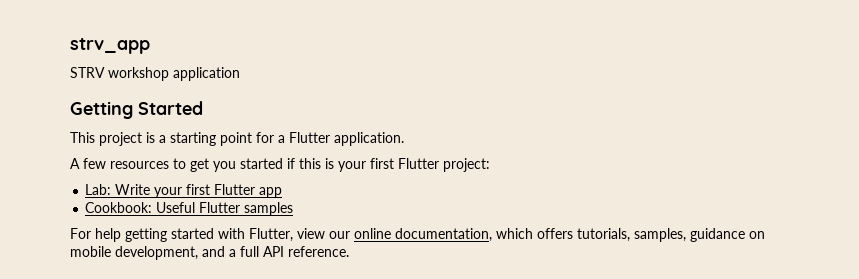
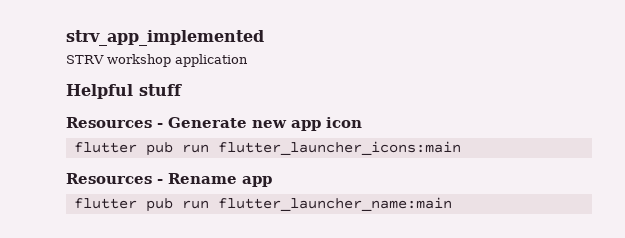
[70,38,150,54] strv_app -> [66,30,264,46] strv_app_implemented
[70,101,203,119] [70,132,404,146] [70,158,490,172] [85,184,283,198] [85,202,294,216] [70,228,765,242] [70,246,349,260] Getting Started // This project is a starting point for a Flutter application. // A few resources to get you started if this is your first Flutter project: // Lab: Write your first Flutter app // Cookbook: Useful Flutter samples // For help getting started with Flutter, view our online documentation, which offers tutorials, samples, guidance on mobile development, and a full API reference. -> [66,84,182,99] [66,117,362,131] [73,141,461,156] [66,173,272,187] [73,197,452,212] Helpful stuff // Resources - Generate new app icon // flutter pub run flutter_launcher_icons:main // Resources - Rename app // flutter pub run flutter_launcher_name:main

